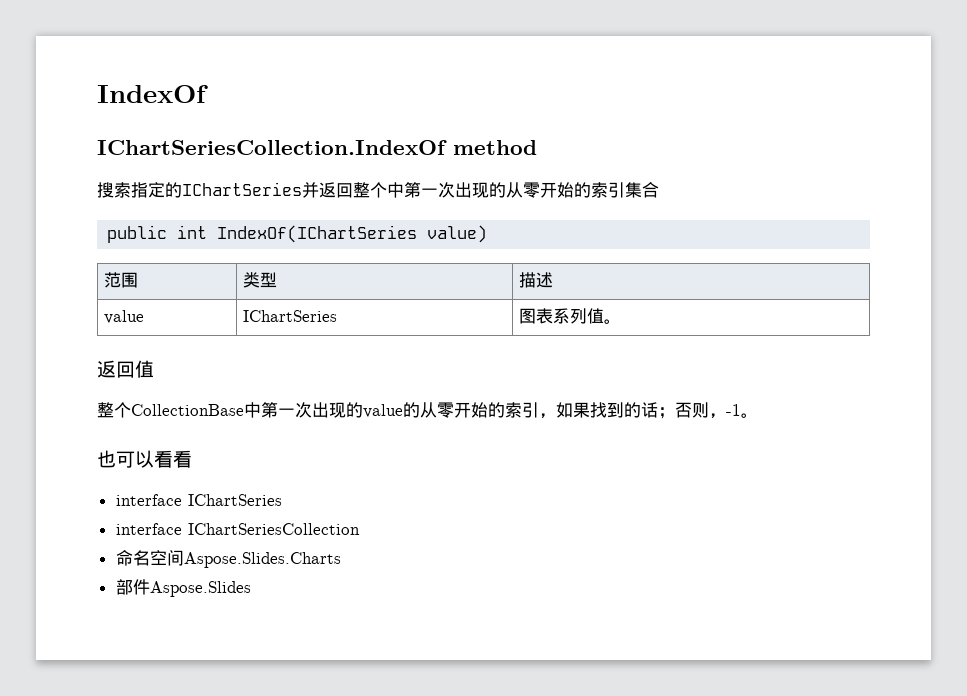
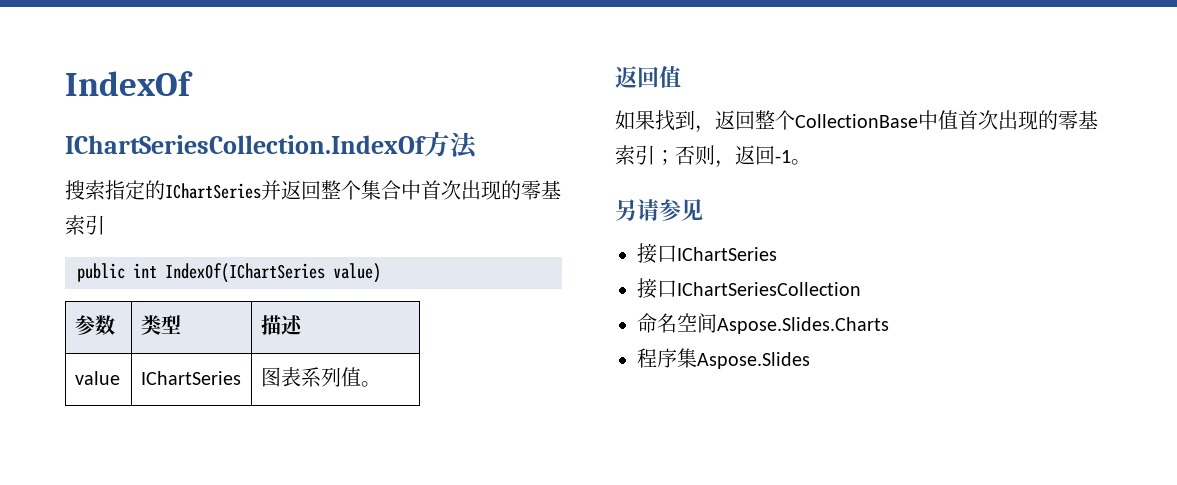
[453,140,537,155] method -> [424,132,478,159] 方法
[387,182,659,198] 中第一次出现的从零开始的索引集合 -> [361,180,561,200] [65,215,105,235] 集合中首次出现的零基索引
[104,272,139,288] 范围 -> [74,315,115,335] 参数
(154, 369) none -> [615,110,755,133] 如果找到，返回
[261,402,658,419] 第一次出现的value的从零开始的索引，如果找到的话 -> [938,110,1098,130] [615,145,655,165] 值首次出现的零基索引
(726, 416) none -> [735,145,775,165] 返回
[97,450,192,468] [115,494,182,506] 也可以看看 // interface -> [615,199,703,221] [637,243,677,264] 另请参见 // 接口
[115,523,182,535] interface -> [637,278,677,299] 接口
[115,579,150,595] 部件 -> [637,348,697,368] 程序集

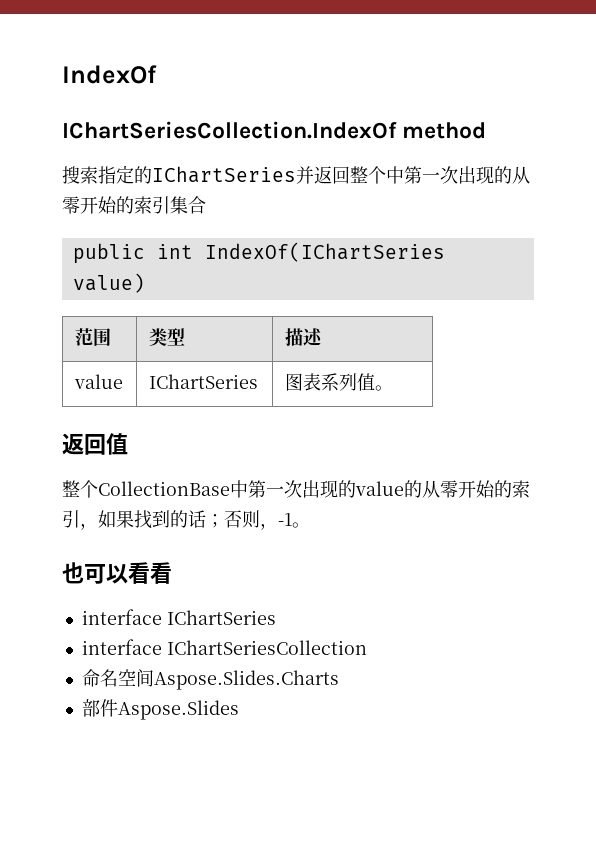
[424,132,478,159] 方法 -> [402,122,487,139] method
[361,180,561,200] [65,215,105,235] 集合中首次出现的零基索引 -> [386,166,530,184] [62,196,206,214] 中第一次出现的从零开始的索引集合
[74,315,115,335] 参数 -> [74,328,111,346] 范围
[615,110,1098,133] [615,145,655,165] 如果找到，返回整个CollectionBase中值首次出现的零基索引 -> [62,480,530,498] [62,510,206,530] 整个CollectionBase中第一次出现的value的从零开始的索引，如果找到的话
[735,145,775,165] 返回 -> (278, 526) none
[615,199,703,221] [637,243,677,264] 另请参见 // 接口 -> [62,562,172,584] [81,609,162,625] 也可以看看 // interface
[637,278,677,299] 接口 -> [81,639,162,655] interface
[637,348,697,368] 程序集 -> [81,699,118,717] 部件

